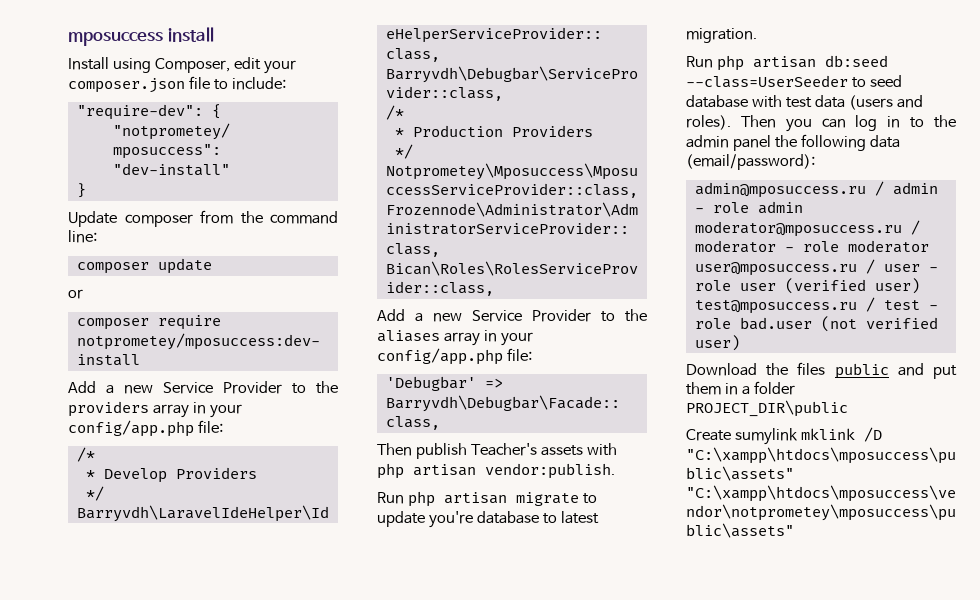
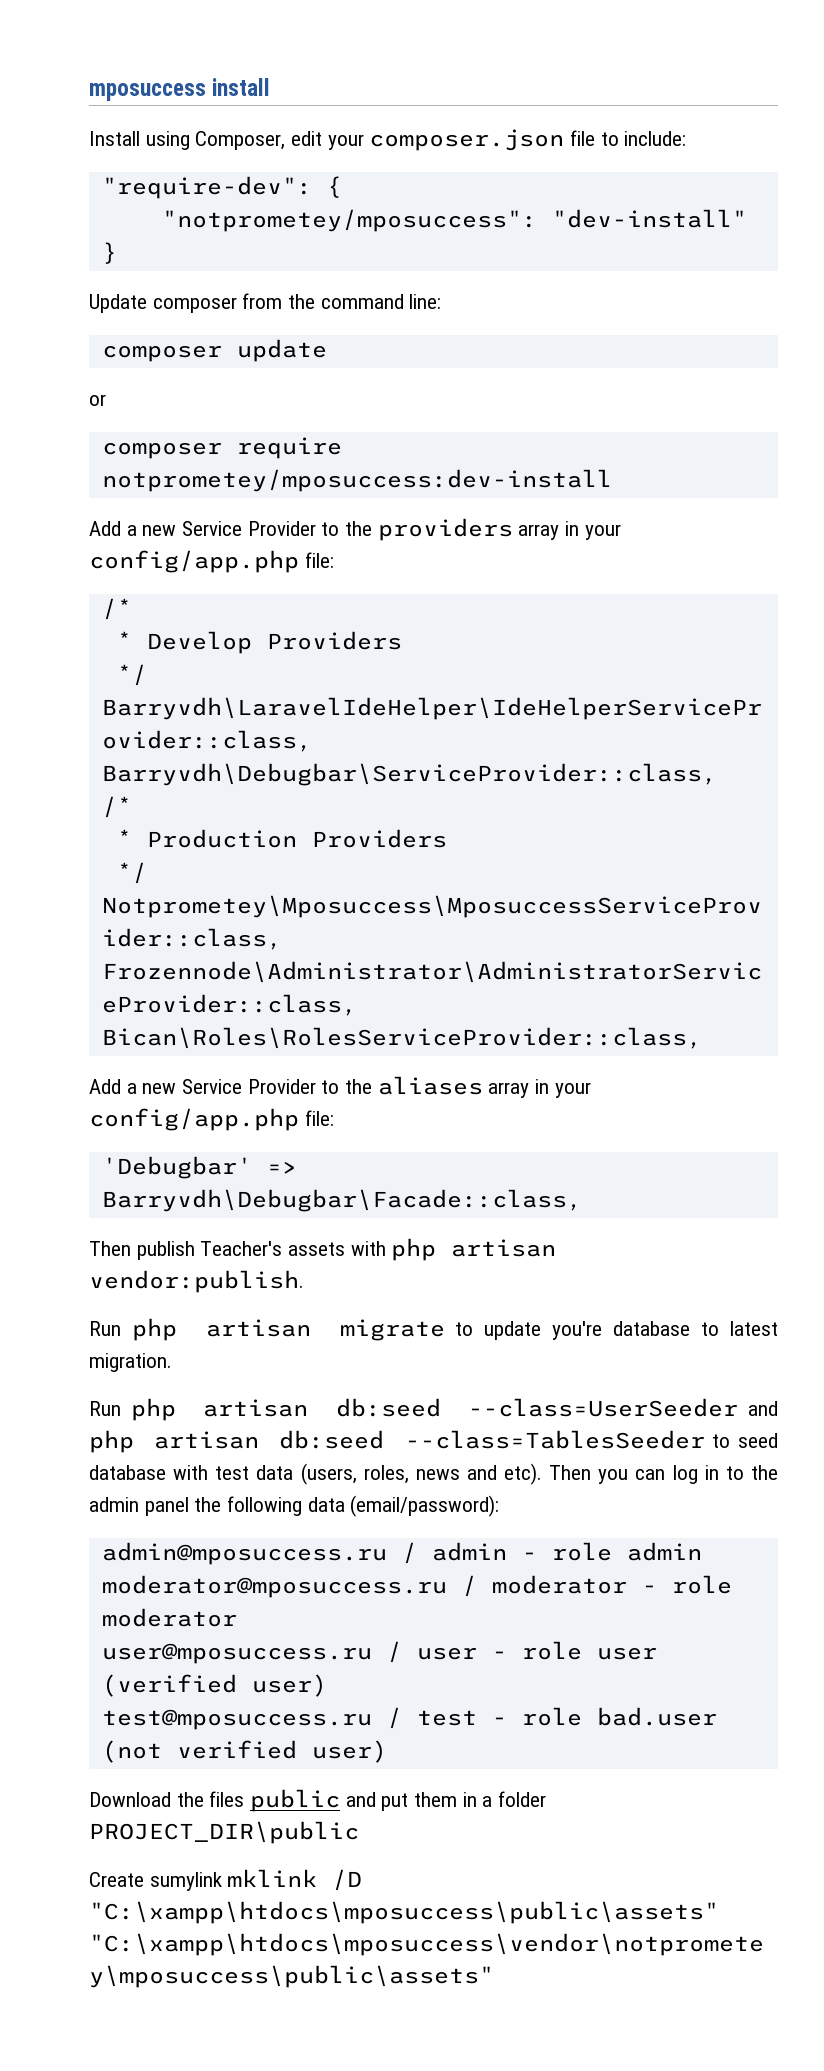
(848, 81) none -> [748,1401,778,1416] [89,1430,705,1453] and php artisan db:seed --class=TablesSeeder
[848,95,923,110] [686,115,731,130] (users and roles). -> [300,1463,543,1485] (users, roles, news and etc).

